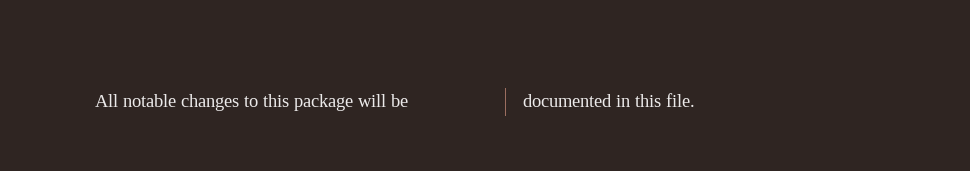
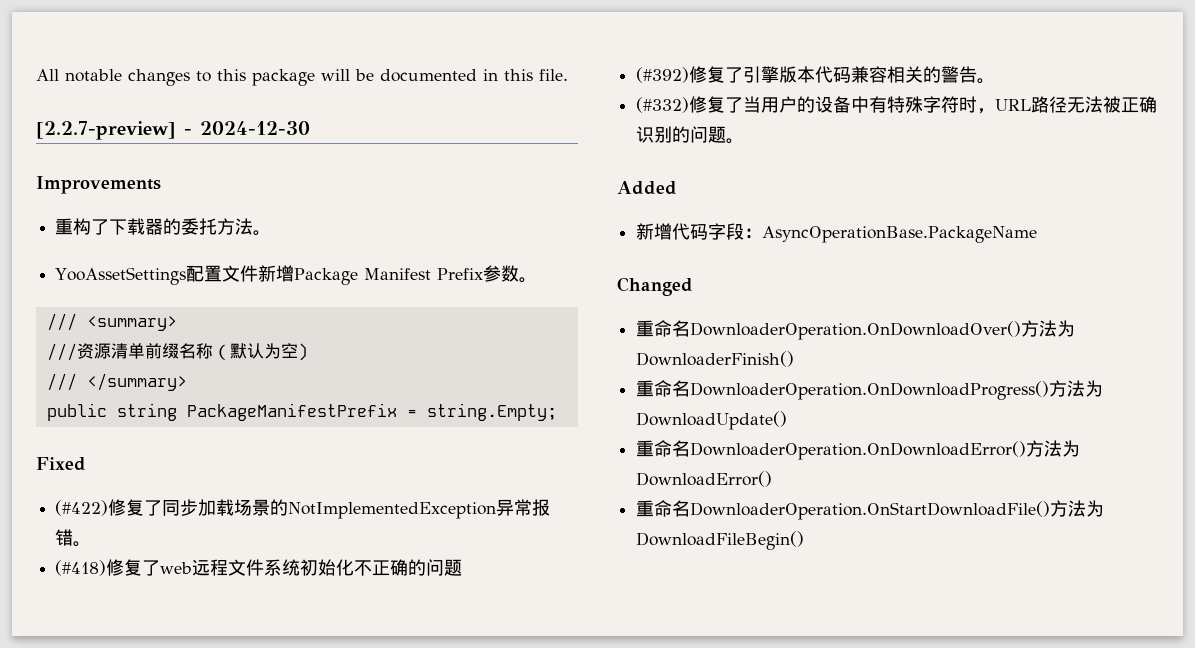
(695, 100) none -> [36,121,310,140] [36,176,161,194] [55,218,272,236] [55,265,538,285] [46,313,177,331] [46,343,308,361] [46,373,187,391] [46,403,557,421] [36,457,86,471] [55,499,551,519] [55,529,92,547] [55,559,463,576] [636,66,996,84] [636,96,1158,114] [636,126,745,144] [617,181,677,195] [636,223,1038,243] [617,277,693,296] [636,320,1076,340] [636,351,795,367] [636,380,1104,400] [636,411,788,430] [636,440,1081,460] [636,471,773,487] [636,500,1105,520] [636,531,805,550] // [2.2.7-preview] - 2024-12-30 // Improvements // 重构了下载器的委托方法。 // YooAssetSettings配置文件新增Package Manifest Prefix参数。 // /// <summary> // ///资源清单前缀名称（默认为空) // /// </summary> // public string PackageManifestPrefix = string.Empty; // Fixed // (#422)修复了同步加载场景的NotImplementedException异常报错。 // (#418)修复了web远程文件系统初始化不正确的问题 // (#392)修复了引擎版本代码兼容相关的警告。 // (#332)修复了当用户的设备中有特殊字符时，URL路径无法被正确识别的问题。 // Added // 新增代码字段：AsyncOperationBase.PackageName // Changed // 重命名DownloaderOperation.OnDownloadOver()方法为DownloaderFinish() // 重命名DownloaderOperation.OnDownloadProgress()方法为DownloadUpdate() // 重命名DownloaderOperation.OnDownloadError()方法为DownloadError() // 重命名DownloaderOperation.OnStartDownloadFile()方法为DownloadFileBegin()

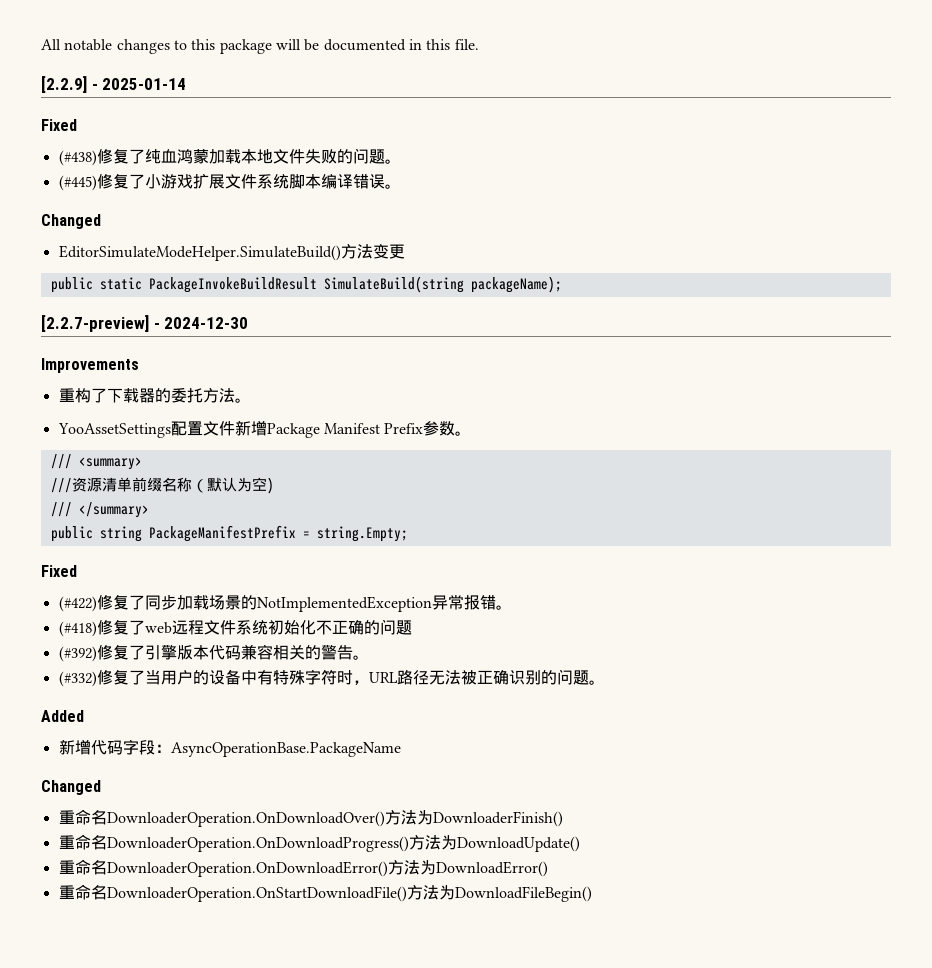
(568, 75) none -> [41,76,187,93] [41,119,77,131] [58,148,401,166] [58,173,401,191] [41,214,101,229] [58,244,405,261] [50,276,562,293] // [2.2.9] - 2025-01-14 // Fixed // (#438)修复了纯血鸿蒙加载本地文件失败的问题。 // (#445)修复了小游戏扩展文件系统脚本编译错误。 // Changed // EditorSimulateModeHelper.SimulateBuild()方法变更 // public static PackageInvokeBuildResult SimulateBuild(string packageName);

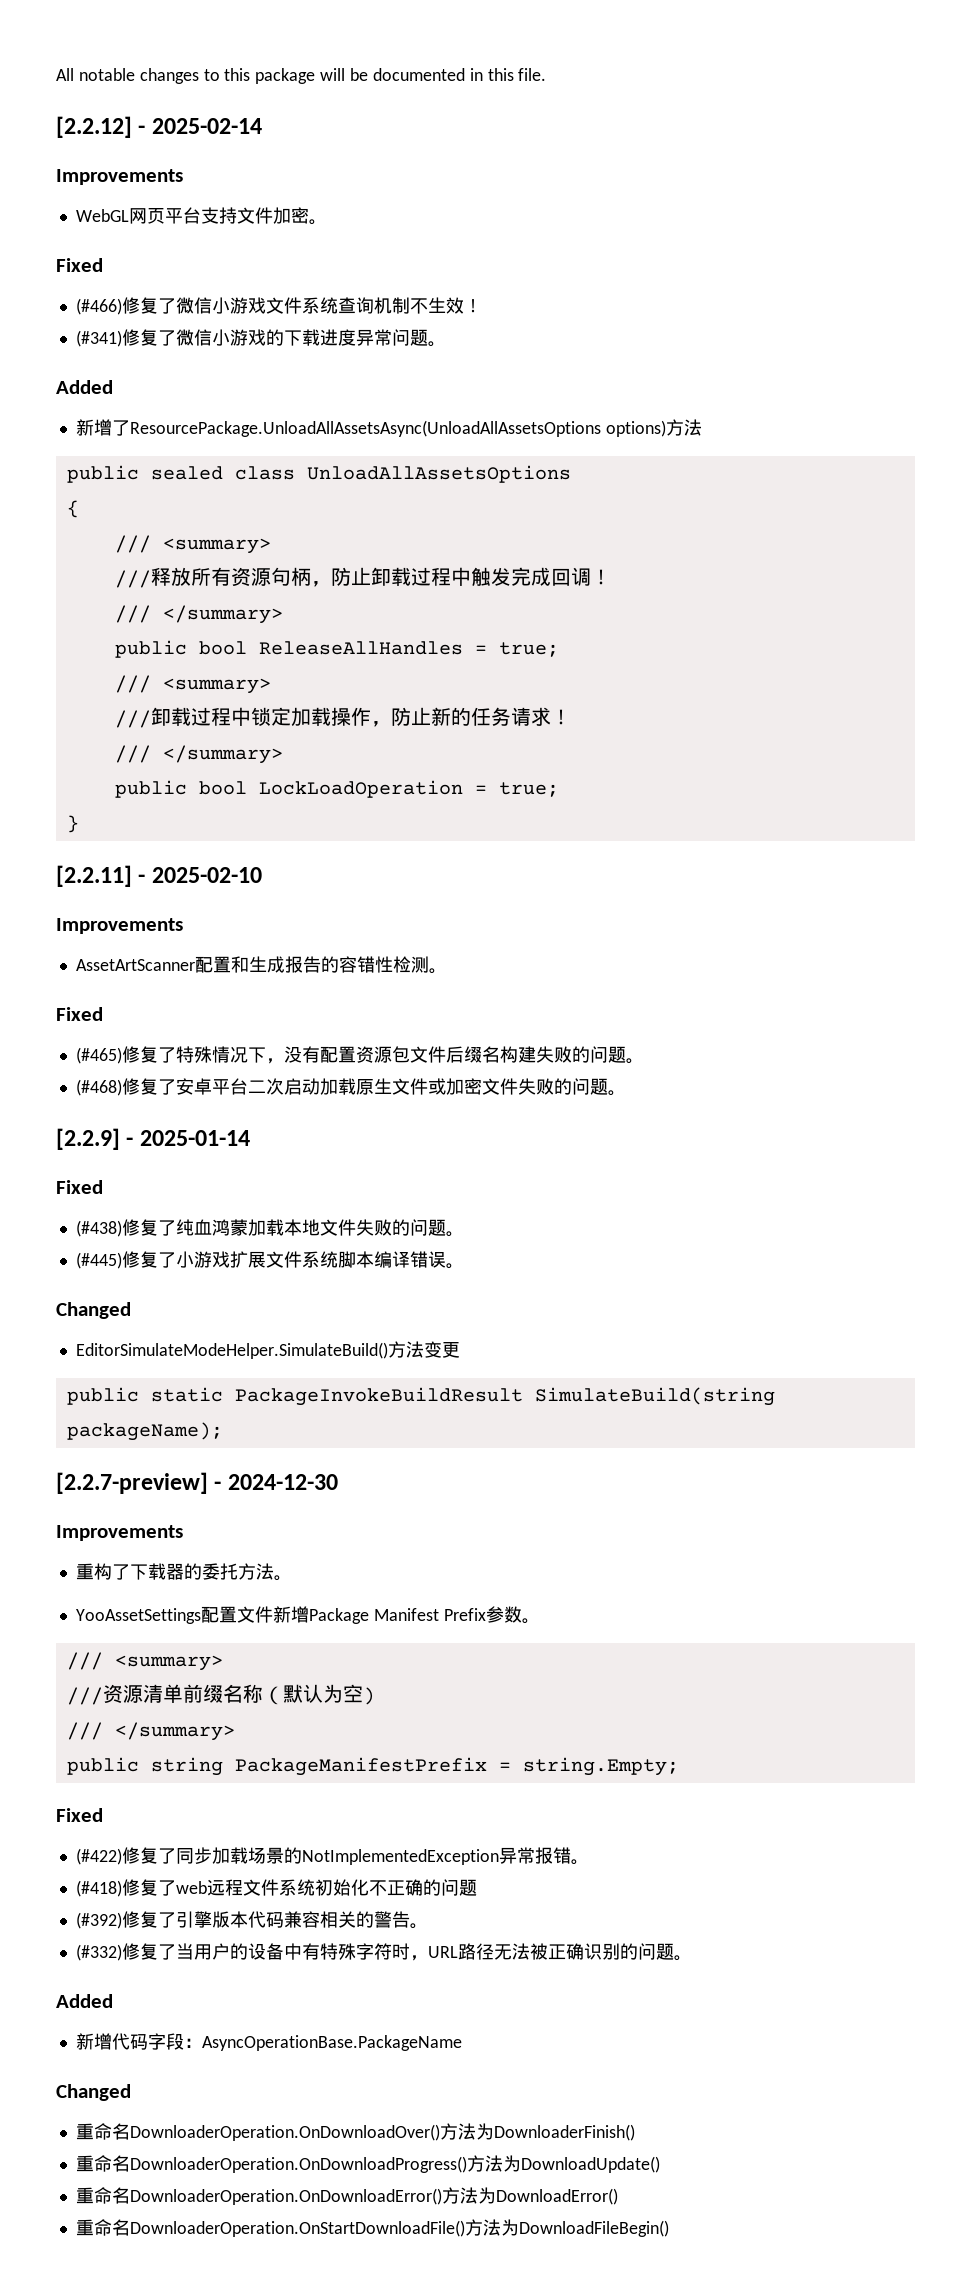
(479, 44) none -> [56,116,262,138] [56,169,183,185] [75,207,327,225] [56,258,103,272] [75,297,482,315] [75,329,446,347] [56,380,113,394] [75,419,702,437] [66,465,571,483] [66,500,79,518] [114,535,271,554] [114,567,611,588] [114,605,283,624] [114,640,559,658] [114,675,271,694] [114,707,571,728] [114,745,283,764] [114,780,559,798] [66,815,79,833] [56,865,262,887] [56,918,183,934] [75,956,447,974] [56,1007,103,1021] [75,1046,644,1064] [75,1078,626,1096] // [2.2.12] - 2025-02-14 // Improvements // WebGL网页平台支持文件加密。 // Fixed // (#466)修复了微信小游戏文件系统查询机制不生效！ // (#341)修复了微信小游戏的下载进度异常问题。 // Added // 新增了ResourcePackage.UnloadAllAssetsAsync(UnloadAllAssetsOptions options)方法 // public sealed class UnloadAllAssetsOptions // { // /// <summary> // ///释放所有资源句柄，防止卸载过程中触发完成回调！ // /// </summary> // public bool ReleaseAllHandles = true; // /// <summary> // ///卸载过程中锁定加载操作，防止新的任务请求！ // /// </summary> // public bool LockLoadOperation = true; // } // [2.2.11] - 2025-02-10 // Improvements // AssetArtScanner配置和生成报告的容错性检测。 // Fixed // (#465)修复了特殊情况下，没有配置资源包文件后缀名构建失败的问题。 // (#468)修复了安卓平台二次启动加载原生文件或加密文件失败的问题。

